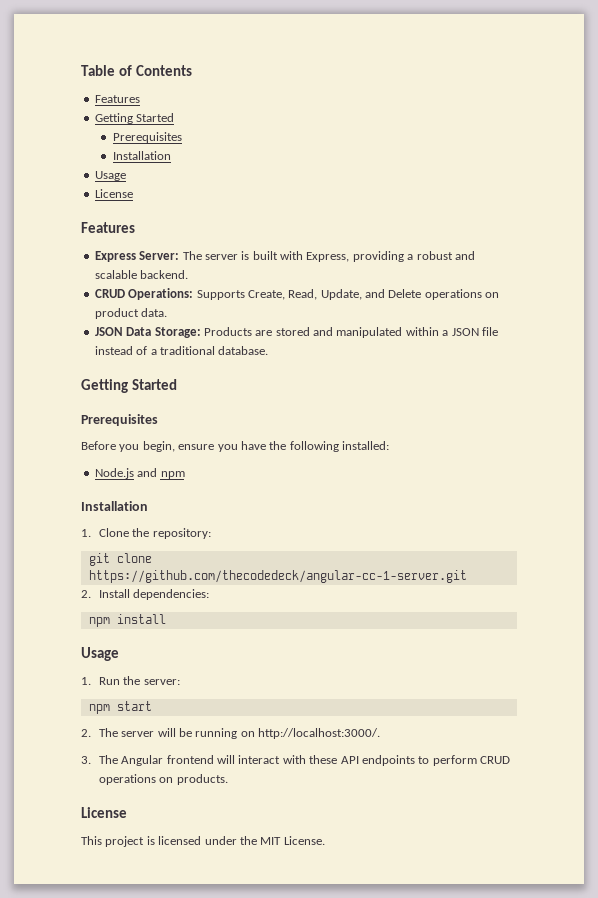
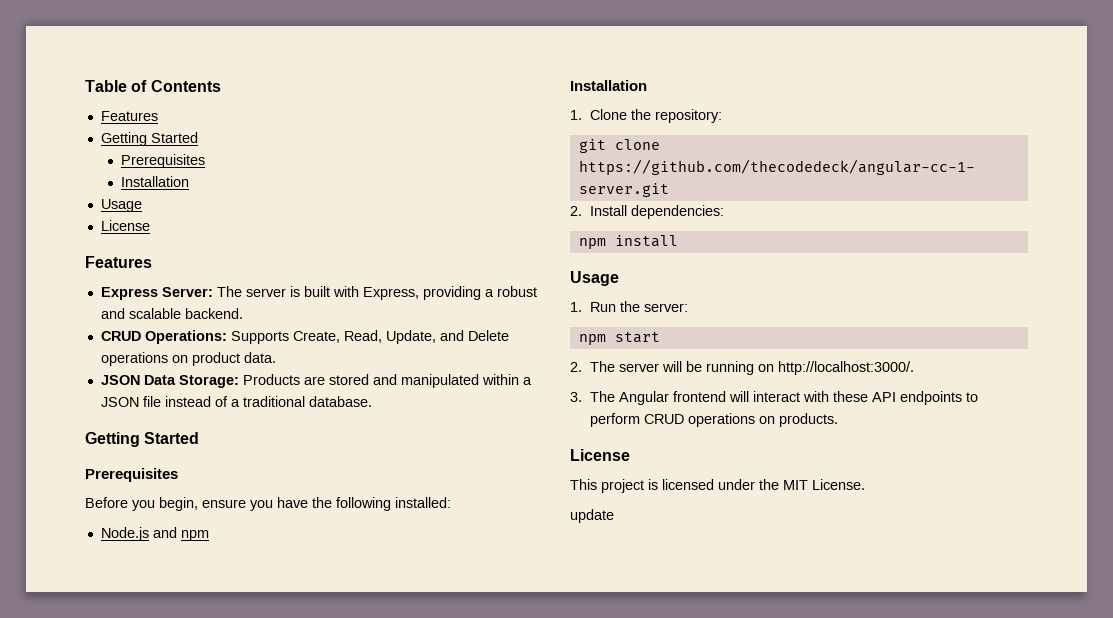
(325, 840) none -> [570,509,614,523] // update

